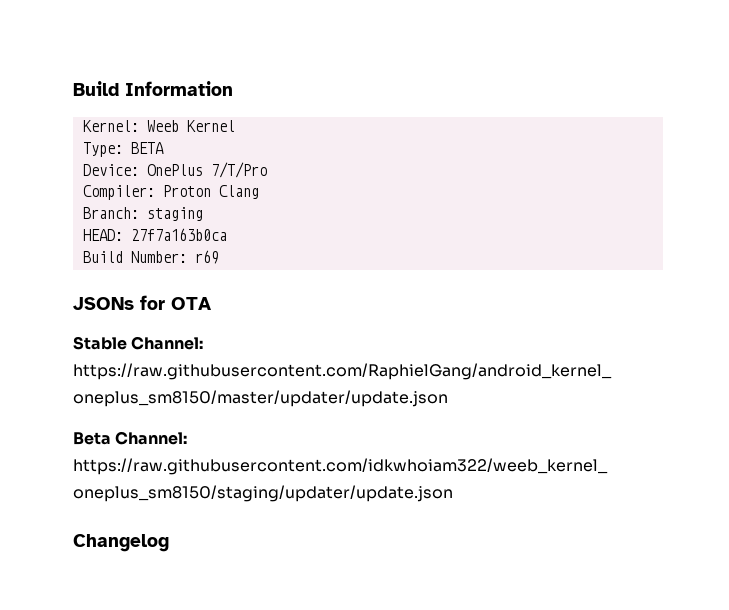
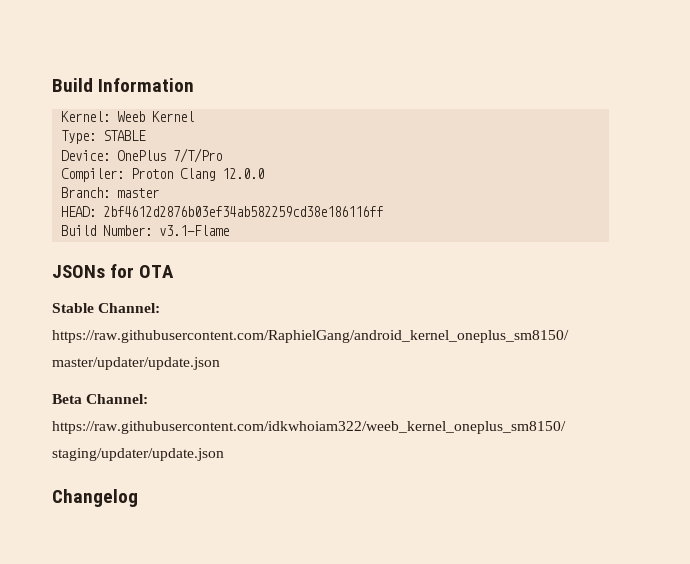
[130,142,164,154] BETA -> [103,130,147,141] STABLE
(259, 192) none -> [222,168,265,179] 12.0.0
[146,207,203,221] staging -> [117,188,160,198] master
[130,228,227,241] 27f7a163b0ca -> [103,206,384,217] 2bf4612d2876b03ef34ab582259cd38e186116ff
[194,250,219,264] r69 -> [159,225,230,236] v3.1-Flame

